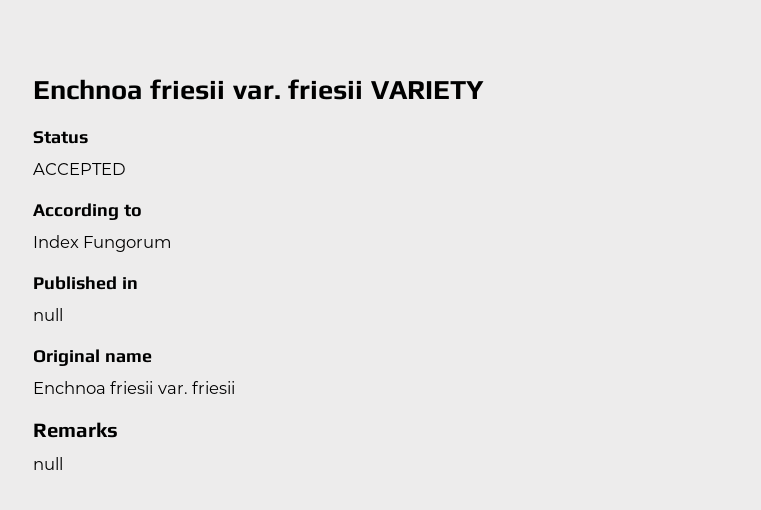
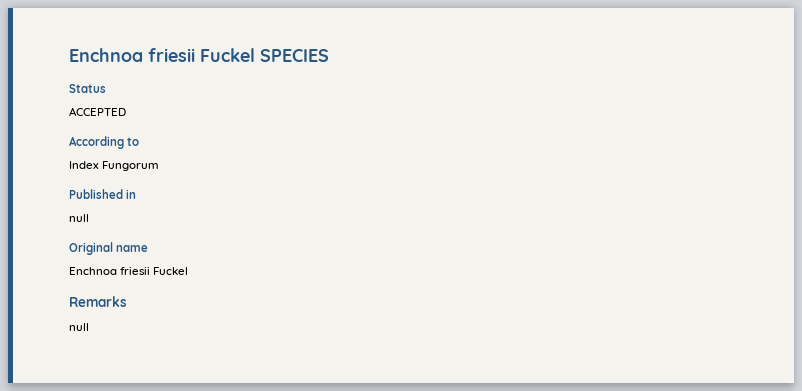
[33,79,484,100] Enchnoa friesii var. friesii VARIETY -> [69,48,329,62] Enchnoa friesii Fuckel SPECIES
[157,381,236,394] var. friesii -> [153,267,189,275] Fuckel

